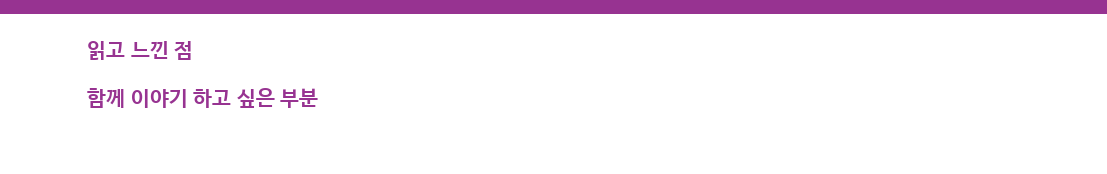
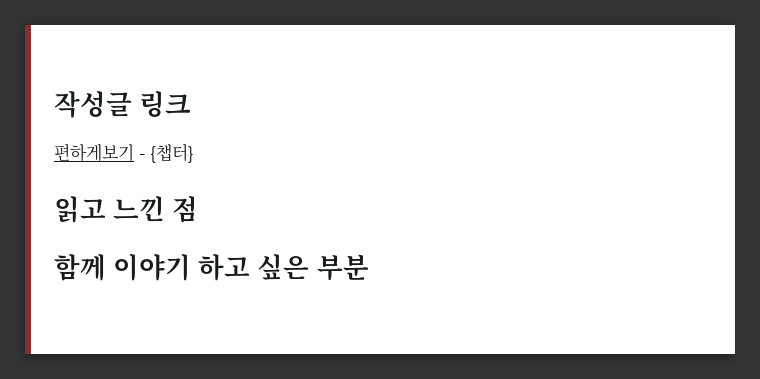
(87, 50) none -> [54,91,192,118] [54,143,195,163] 작성글 링크 // 편하게보기 - {챕터} //

